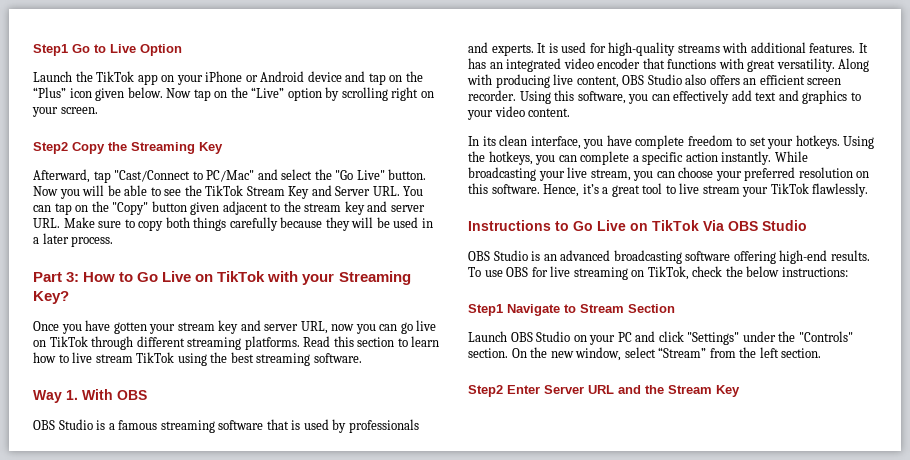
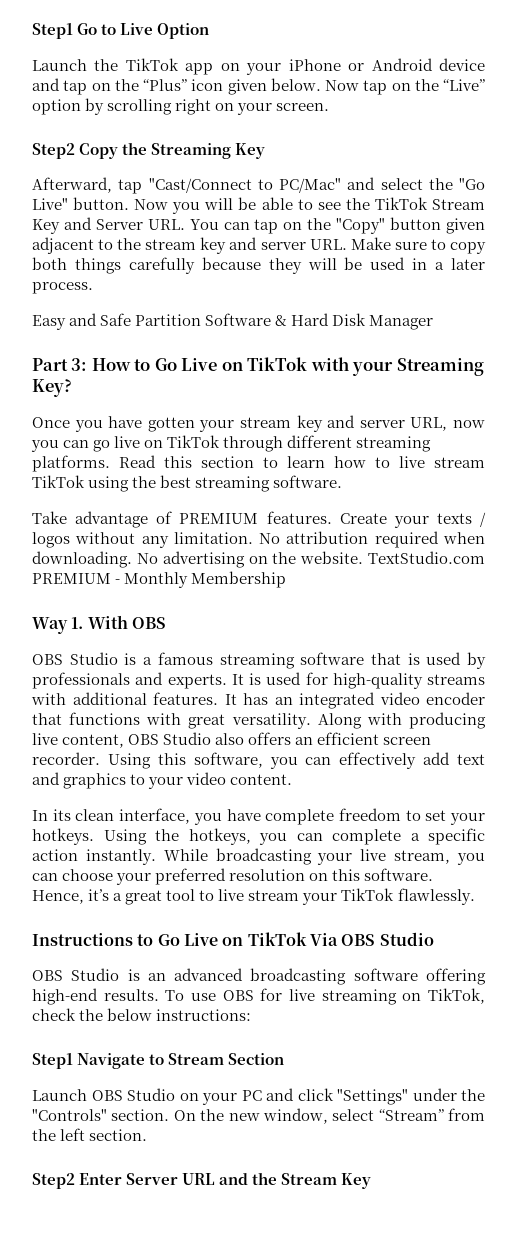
(114, 241) none -> [32,313,434,330] // Easy and Safe Partition Software & Hard Disk Manager
(362, 358) none -> [32,511,486,528] [32,531,485,548] [32,551,485,568] [32,571,287,588] // Take advantage of PREMIUM features. Create your texts / logos without any limitation. No attribution required when downloading. No advertising on the website. TextStudio.com PREMIUM - Monthly Membership

